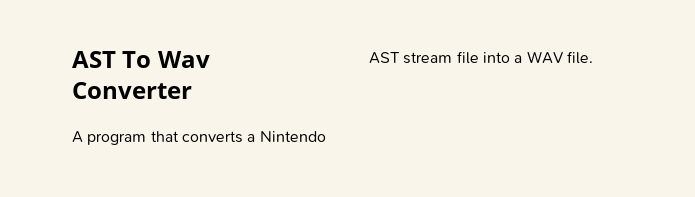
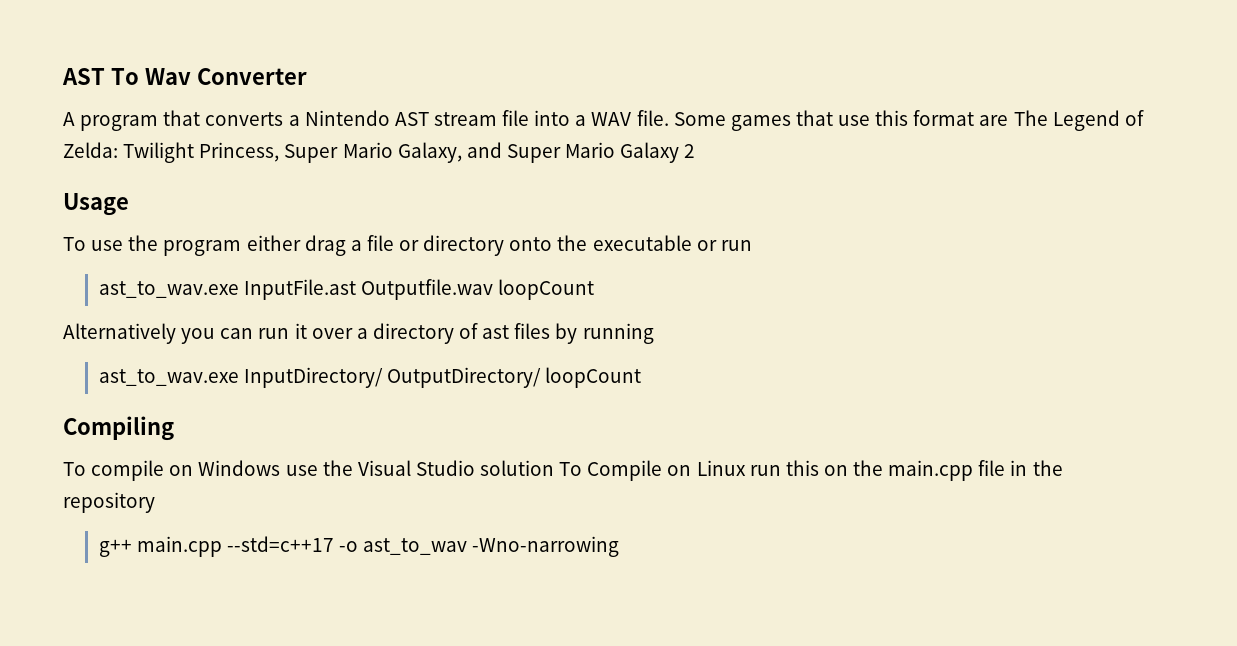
(593, 57) none -> [673,110,1144,131] [63,142,696,163] [63,193,129,216] [63,235,752,256] [98,279,595,300] [63,323,654,344] [98,367,642,388] [63,416,174,441] [63,460,1063,481] [63,492,155,513] [98,536,620,557] Some games that use this format are The Legend of Zelda: Twilight Princess, Super Mario Galaxy, and Super Mario Galaxy 2 // Usage // To use the program either drag a file or directory onto the executable or run // ast_to_wav.exe InputFile.ast Outputfile.wav loopCount // Alternatively you can run it over a directory of ast files by running // ast_to_wav.exe InputDirectory/ OutputDirectory/ loopCount // Compiling // To compile on Windows use the Visual Studio solution To Compile on Linux run this on the main.cpp file in the repository // g++ main.cpp --std=c++17 -o ast_to_wav -Wno-narrowing

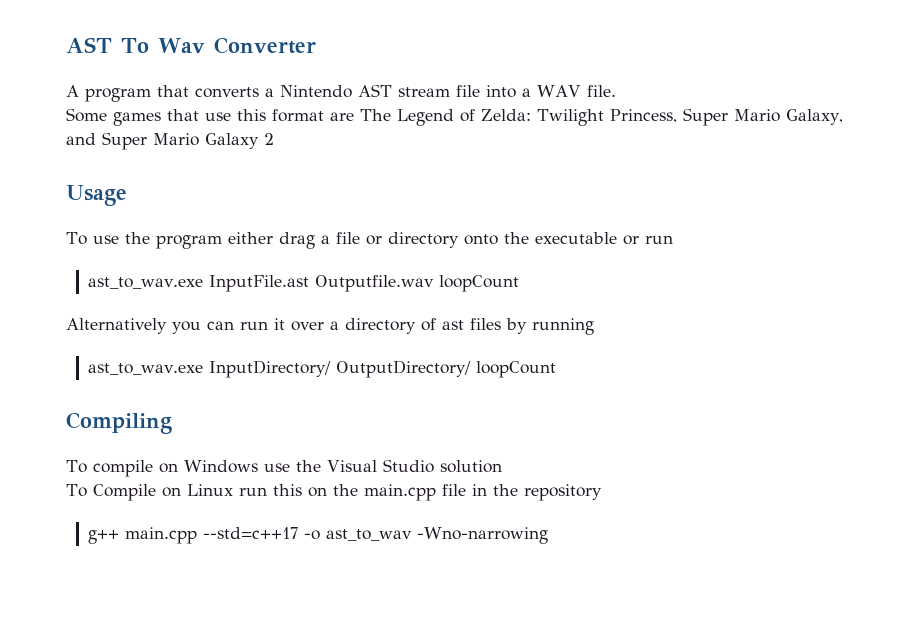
(669, 118) none -> (616, 91) //
(555, 468) none -> (502, 466) //

